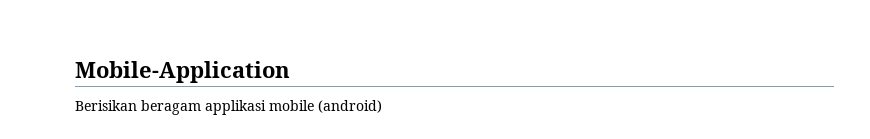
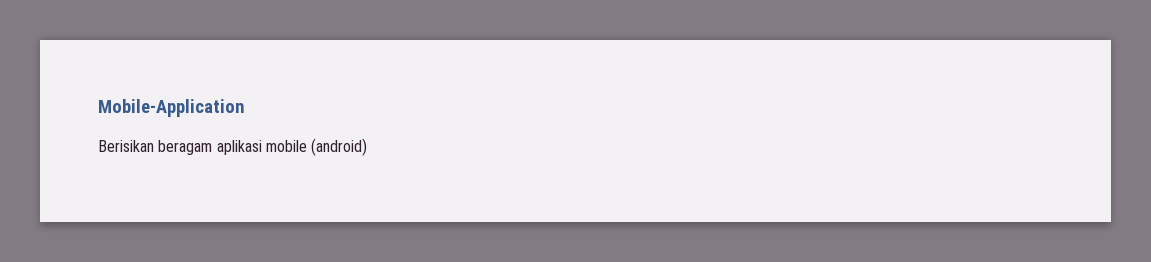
[205,100,266,115] applikasi -> [216,140,262,155] aplikasi

